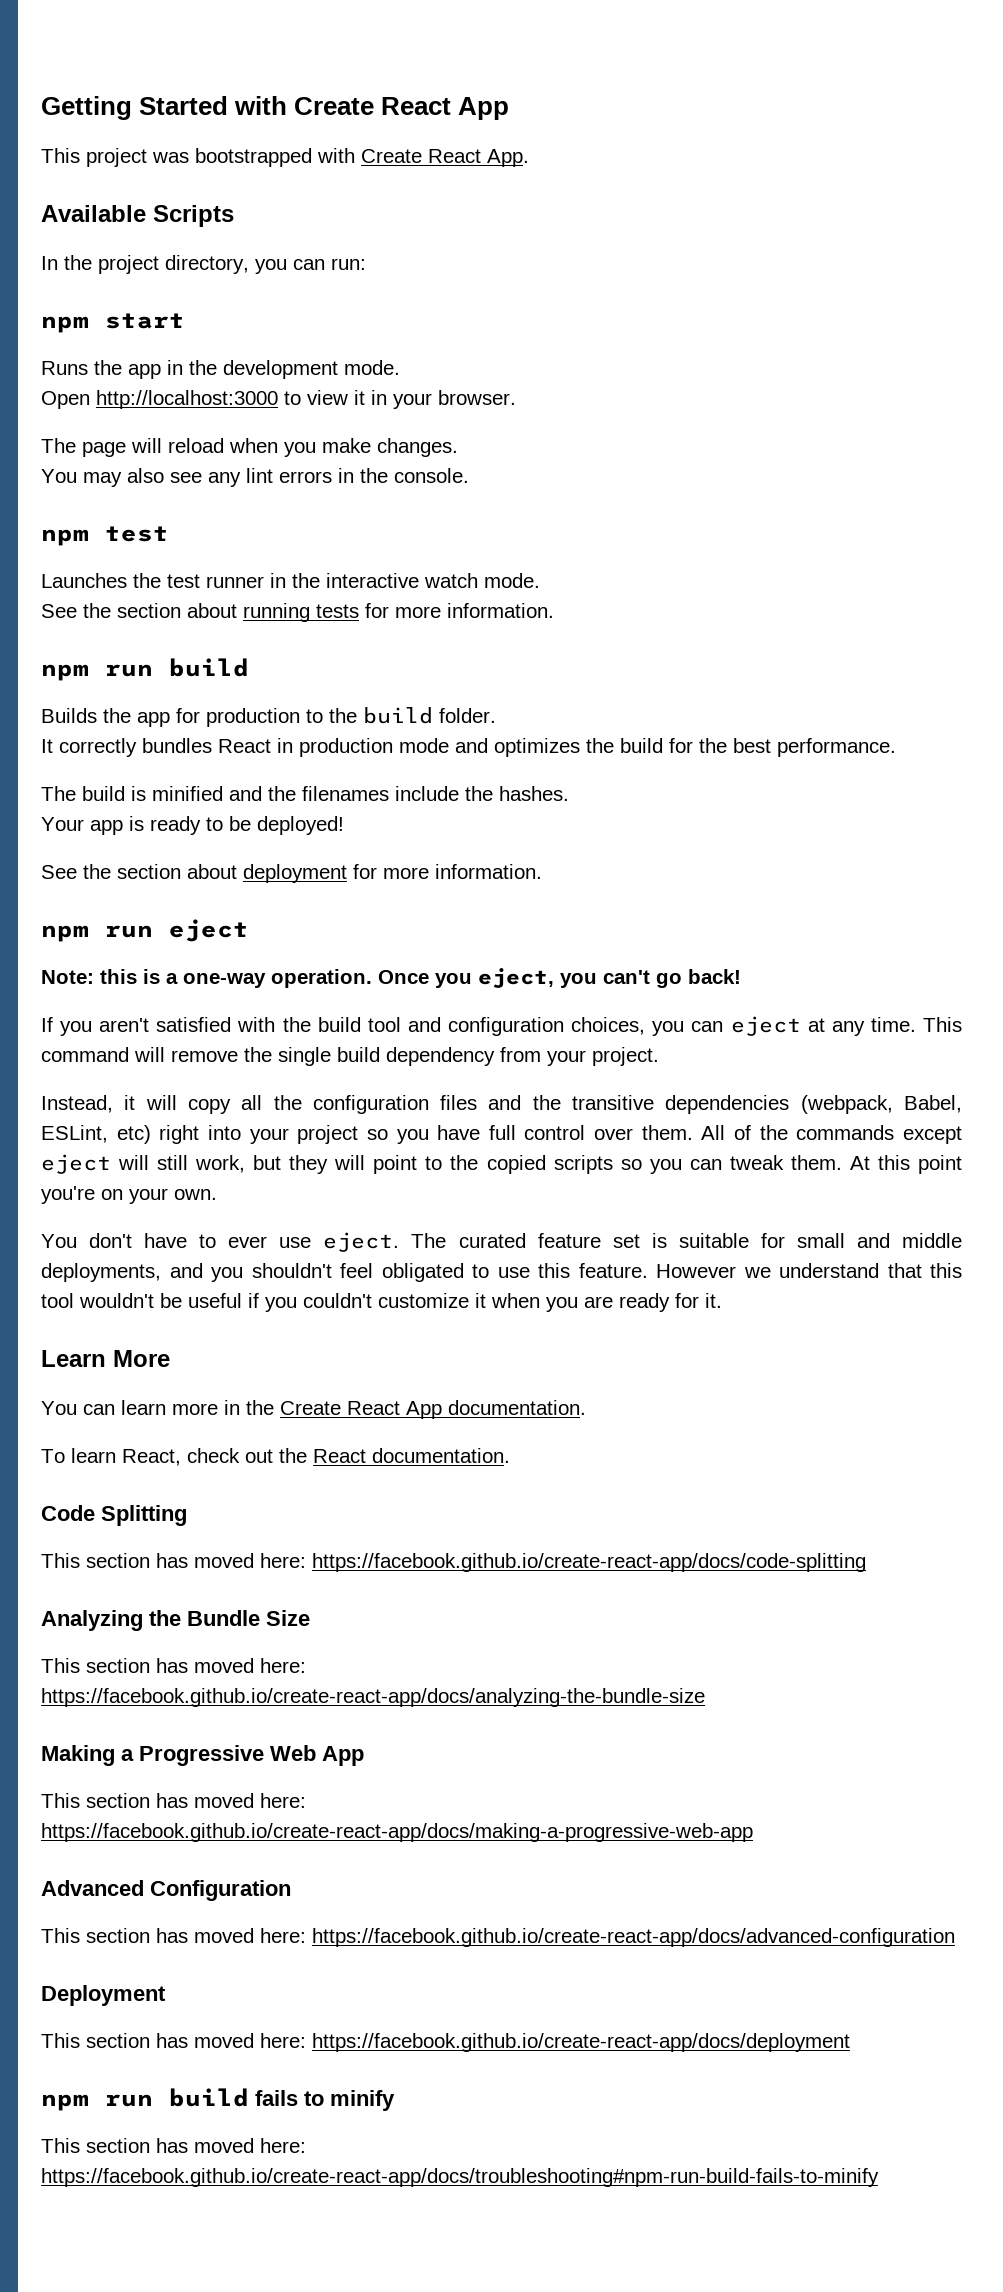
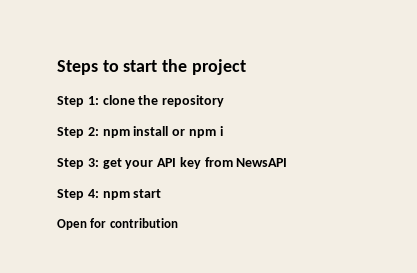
[41,96,510,120] [41,148,529,167] [41,205,234,227] [41,255,366,274] [41,313,185,333] [41,360,400,379] [41,390,516,409] [41,438,458,457] [41,468,469,487] [41,526,169,546] [41,573,540,588] [41,603,554,622] [41,658,249,681] [41,707,496,727] [41,738,896,757] [41,786,569,801] [41,816,344,835] [41,864,542,883] [41,919,249,942] [41,968,741,988] [41,1016,963,1036] [41,1047,659,1066] [41,1095,962,1114] [41,1125,962,1144] [41,1154,963,1174] [41,1186,217,1204] [41,1232,962,1252] [41,1263,962,1282] [41,1293,722,1312] [41,1350,170,1367] [41,1400,586,1419] [41,1448,510,1466] [41,1505,187,1526] [41,1553,866,1572] [41,1610,310,1631] [41,1658,306,1673] [41,1688,705,1707] [41,1745,364,1766] [41,1793,306,1808] [41,1823,753,1842] [41,1880,291,1901] [41,1928,955,1947] [41,1985,166,2006] [41,2033,850,2052] [41,2088,395,2111] [41,2138,306,2153] [41,2168,879,2187] Getting Started with Create React App // This project was bootstrapped with Create React App. // Available Scripts // In the project directory, you can run: // npm start // Runs the app in the development mode. // Open http://localhost:3000 to view it in your browser. // The page will reload when you make changes. // You may also see any lint errors in the console. // npm test // Launches the test runner in the interactive watch mode. // See the section about running tests for more information. // npm run build // Builds the app for production to the build folder. // It correctly bundles React in production mode and optimizes the build for the best performance. // The build is minified and the filenames include the hashes. // Your app is ready to be deployed! // See the section about deployment for more information. // npm run eject // Note: this is a one-way operation. Once you eject, you can't go back! // If you aren't satisfied with the build tool and configuration choices, you can eject at any time. This command will remove the single build dependency from your project. // Instead, it will copy all the configuration files and the transitive dependencies (webpack, Babel, ESLint, etc) right into your project so you have full control over them. All of the commands except eject will still work, but they will point to the copied scripts so you can tweak them. At this point you're on your own. // You don't have to ever use eject. The curated feature set is suitable for small and middle deployments, and you shouldn't feel obligated to use this feature. However we understand that this tool wouldn't be useful if you couldn't customize it when you are ready for it. // Learn More // You can learn more in the Create React App documentation. // To learn React, check out the React documentation. // Code Splitting // This section has moved here: https://facebook.github.io/create-react-app/docs/code-splitting // Analyzing the Bundle Size // This section has moved here: https://facebook.github.io/create-react-app/docs/analyzing-the-bundle-size // Making a Progressive Web App // This section has moved here: https://facebook.github.io/create-react-app/docs/making-a-progressive-web-app // Advanced Configuration // This section has moved here: https://facebook.github.io/create-react-app/docs/advanced-configuration // Deployment // This section has moved here: https://facebook.github.io/create-react-app/docs/deployment // npm run build fails to minify // This section has moved here: https://facebook.github.io/create-react-app/docs/troubleshooting#npm-run-build-fails-to-minify -> [57,59,246,75] [57,95,225,107] [57,126,223,138] [57,157,288,169] [57,189,162,200] [57,218,178,230] Steps to start the project // Step 1: clone the repository // Step 2: npm install or npm i // Step 3: get your API key from NewsAPI // Step 4: npm start // Open for contribution

